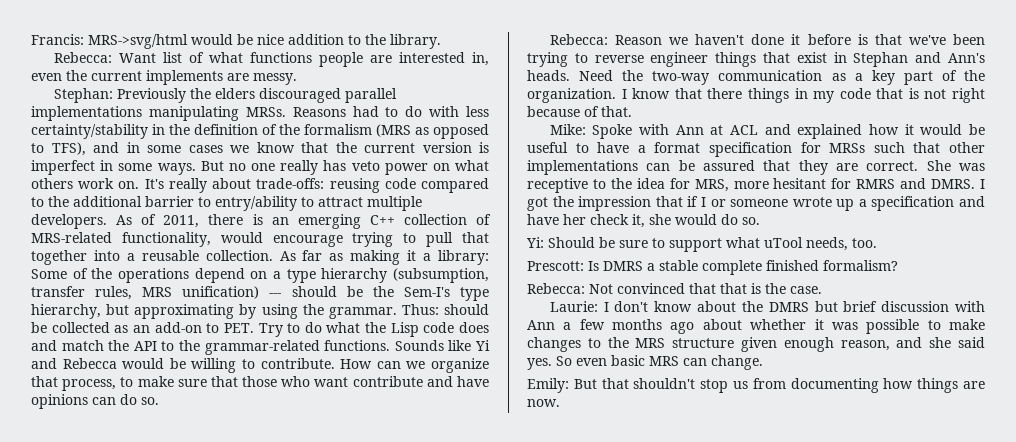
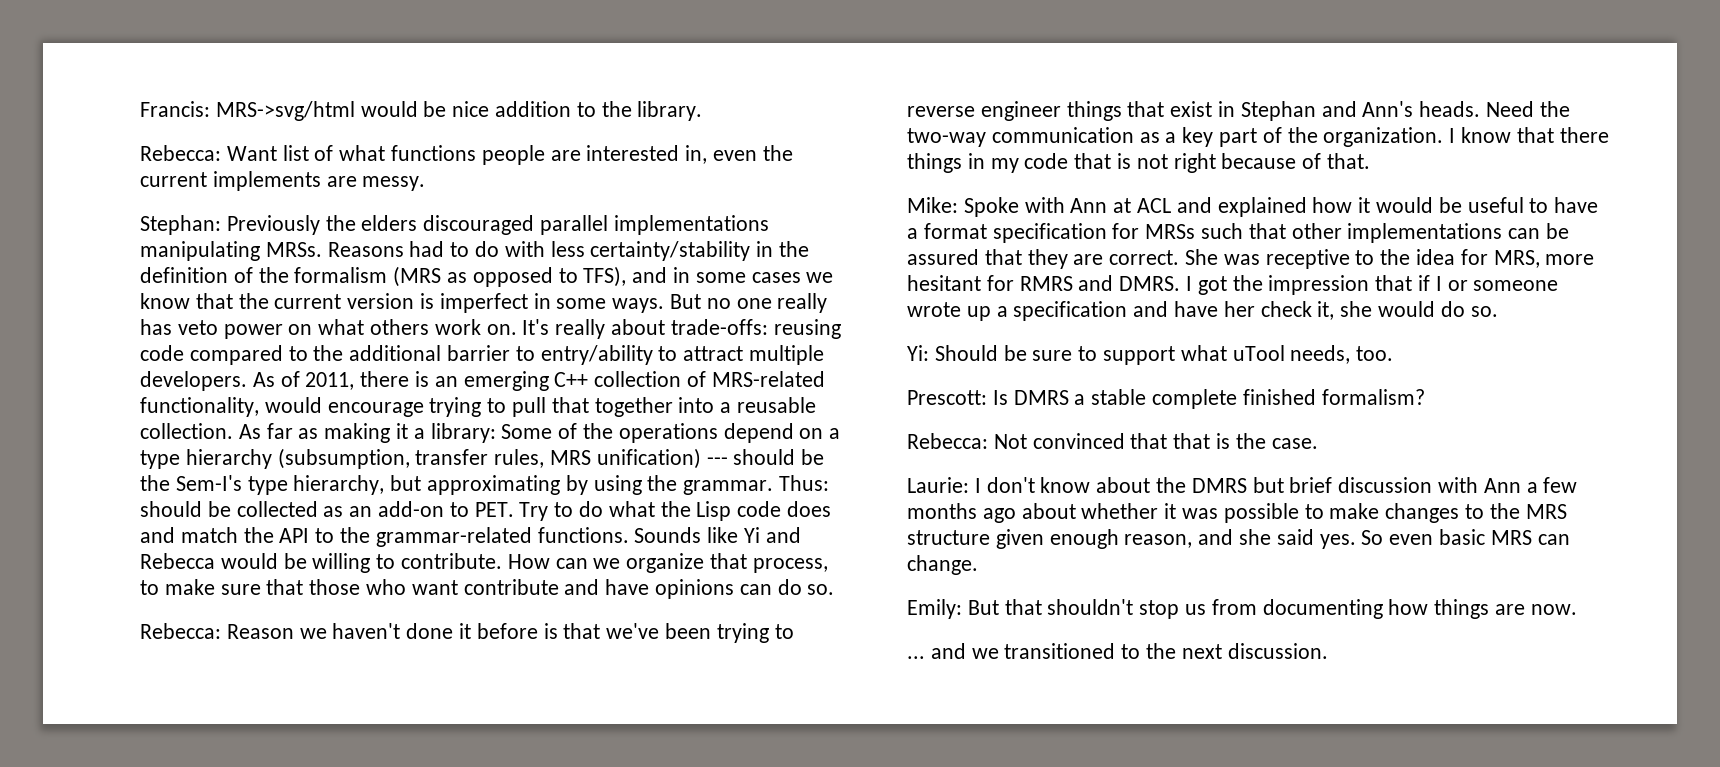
(560, 403) none -> [907,643,1328,659] // ... and we transitioned to the next discussion.

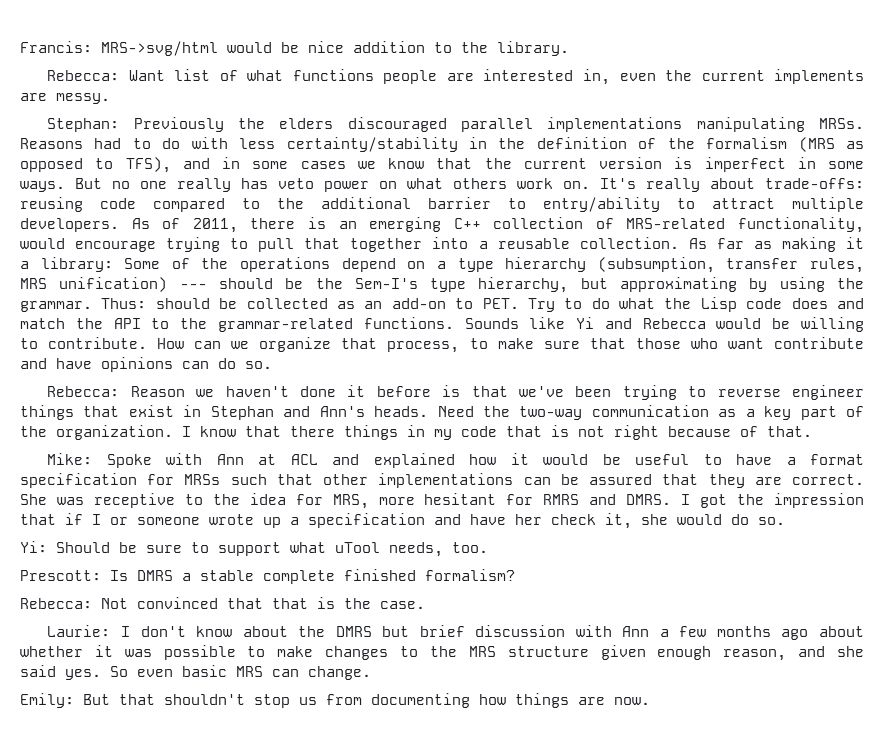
[907,643,1328,659] // ... and we transitioned to the next discussion. -> (650, 701) none

